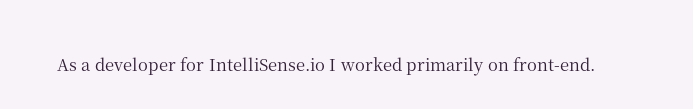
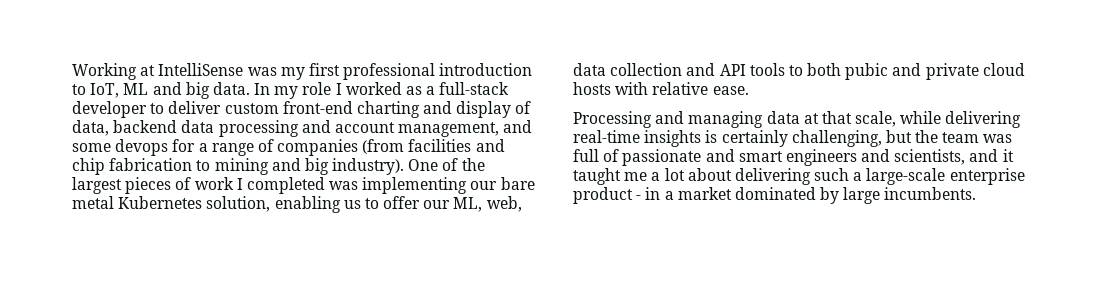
[57,57,596,76] As a developer for IntelliSense.io I worked primarily on front-end. -> [72,63,533,80] [72,82,510,99] [72,101,532,118] [72,120,533,137] [72,139,505,156] [72,158,485,175] [72,177,535,194] [72,196,522,213] [573,63,1025,80] [573,82,749,95] [573,111,1022,128] [573,130,1013,147] [573,149,1014,166] [573,168,1025,185] [573,187,977,204] Working at IntelliSense was my first professional introduction to IoT, ML and big data. In my role I worked as a full-stack developer to deliver custom front-end charting and display of data, backend data processing and account management, and some devops for a range of companies (from facilities and chip fabrication to mining and big industry). One of the largest pieces of work I completed was implementing our bare metal Kubernetes solution, enabling us to offer our ML, web, data collection and API tools to both pubic and private cloud hosts with relative ease. // Processing and managing data at that scale, while delivering real-time insights is certainly challenging, but the team was full of passionate and smart engineers and scientists, and it taught me a lot about delivering such a large-scale enterprise product - in a market dominated by large incumbents.

